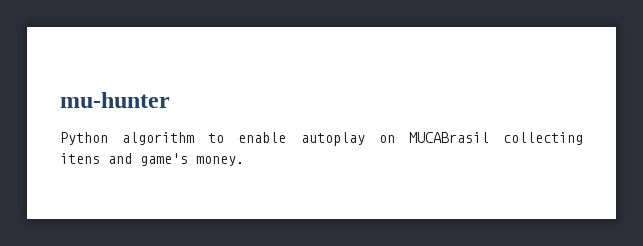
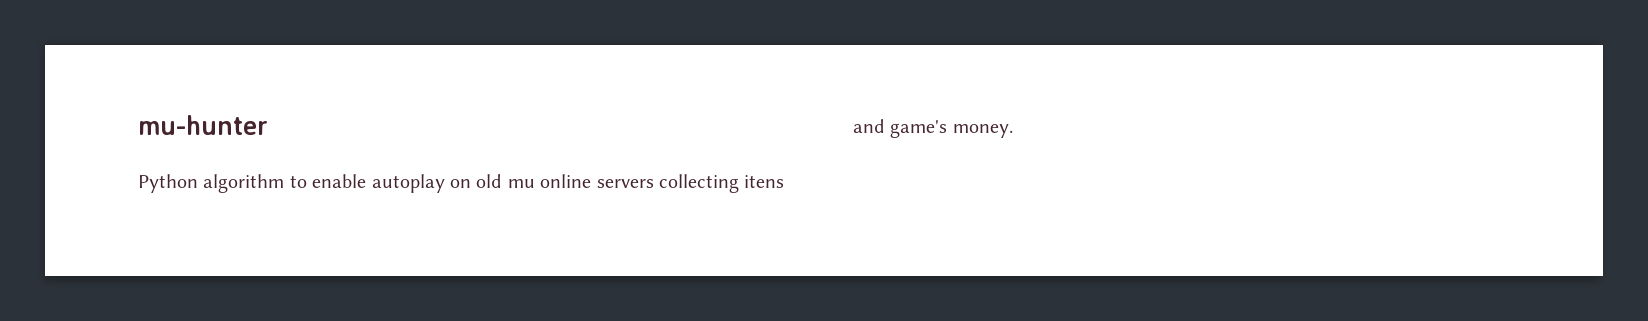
[408,132,489,143] MUCABrasil -> [476,174,654,188] old mu online servers

